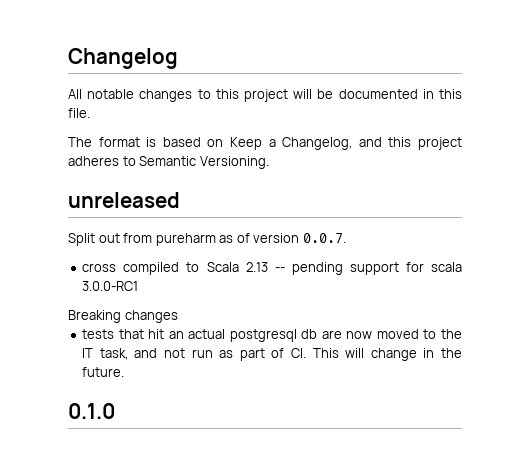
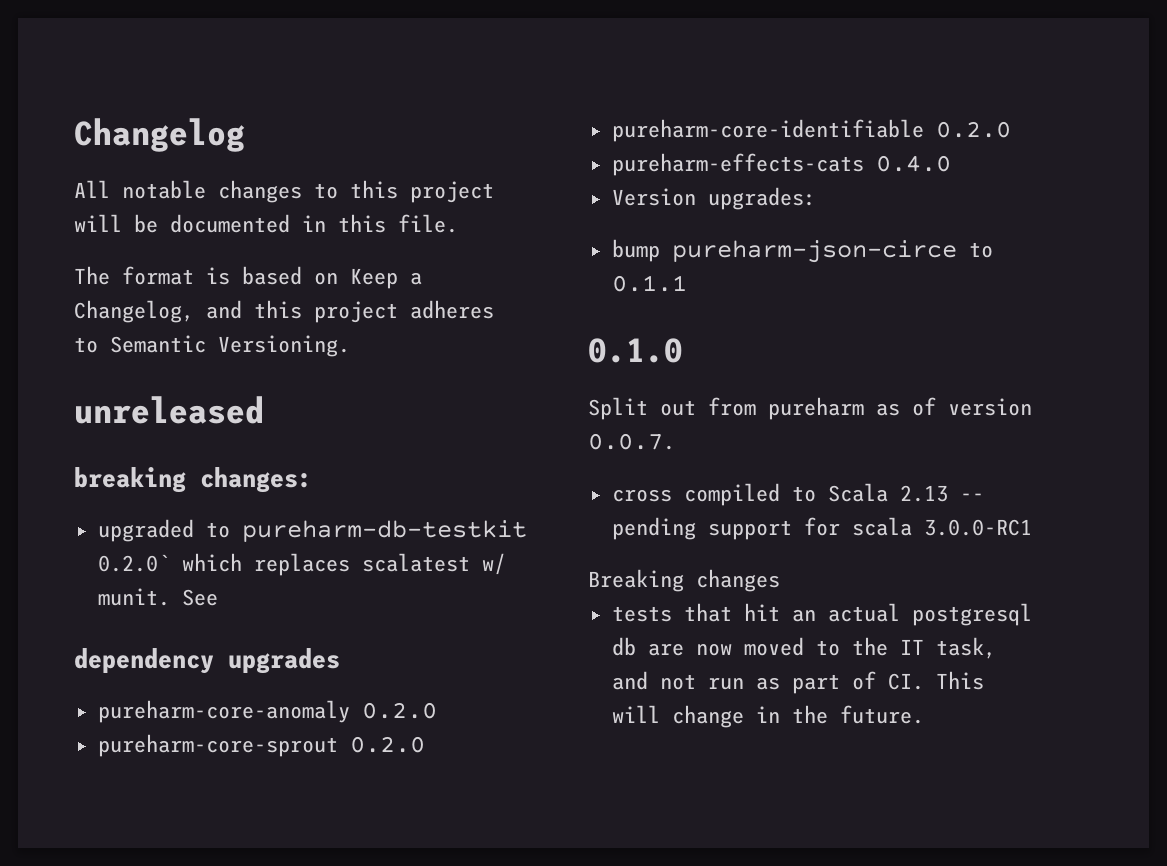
(180, 200) none -> [74,467,312,493] [97,519,527,542] [97,553,506,576] [97,588,218,606] [74,648,340,674] [97,700,437,723] [97,734,425,757] [611,119,1011,142] [611,153,951,176] [611,187,816,210] [611,239,993,263] [611,275,687,292] [588,338,683,363] // breaking changes: // upgraded to pureharm-db-testkit 0.2.0` which replaces scalatest w/ munit. See // dependency upgrades // pureharm-core-anomaly 0.2.0 // pureharm-core-sprout 0.2.0 // pureharm-core-identifiable 0.2.0 // pureharm-effects-cats 0.4.0 // Version upgrades: // bump pureharm-json-circe to 0.1.1 // 0.1.0
[68,403,115,419] // 0.1.0 -> (924, 714) none

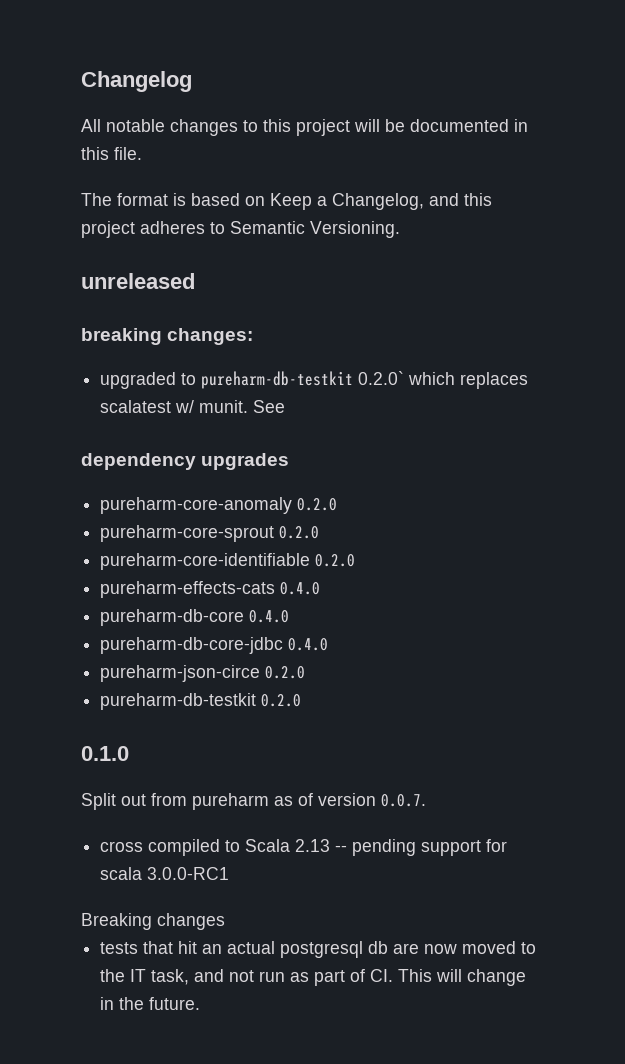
[611,187,816,210] [611,239,993,263] [611,275,687,292] Version upgrades: // bump pureharm-json-circe to 0.1.1 -> [100,609,290,626] [100,637,329,654] [100,665,306,682] [100,693,302,710] pureharm-db-core 0.4.0 // pureharm-db-core-jdbc 0.4.0 // pureharm-json-circe 0.2.0 // pureharm-db-testkit 0.2.0

